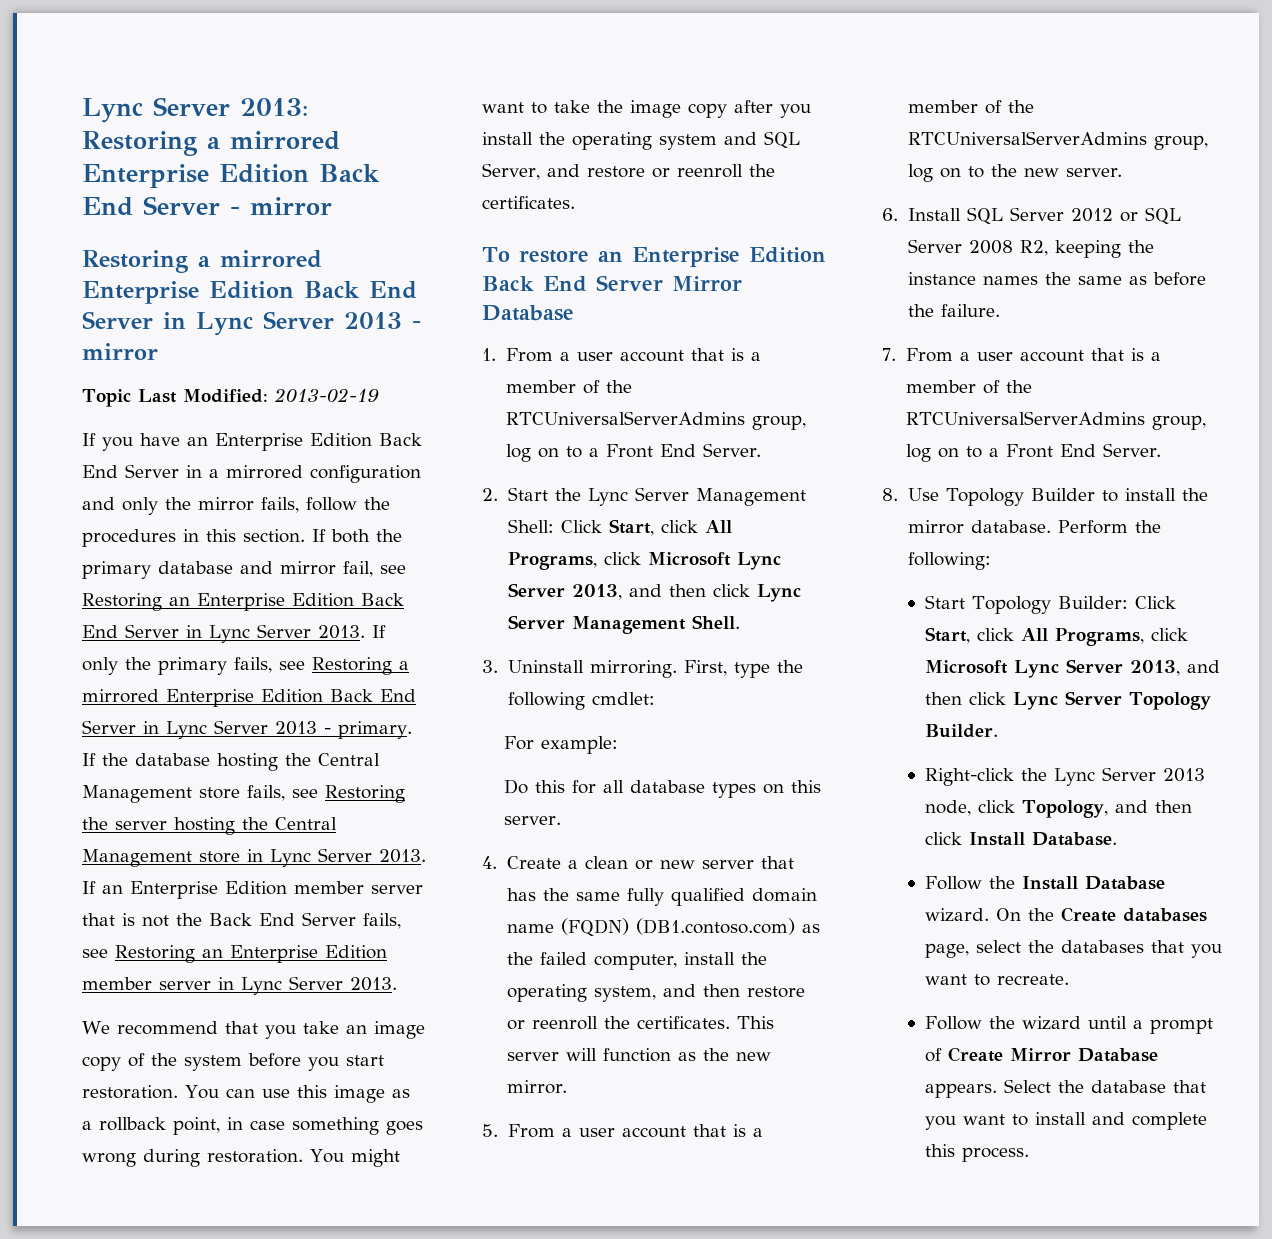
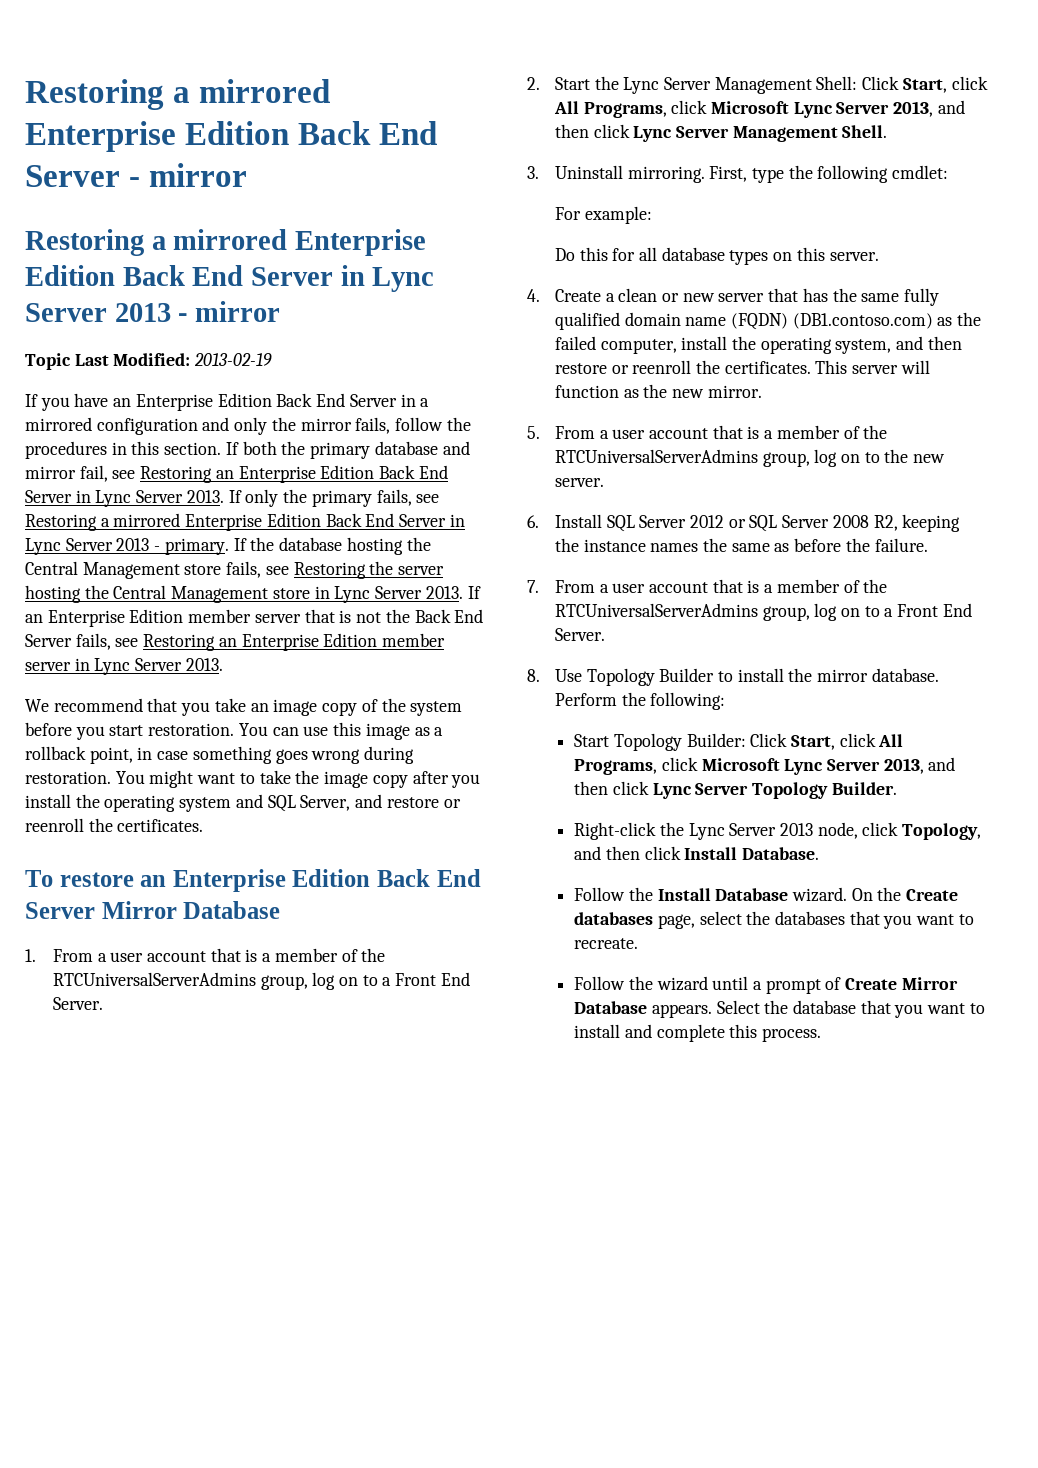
[82,97,308,123] Lync Server 2013: -> (25, 94) none

